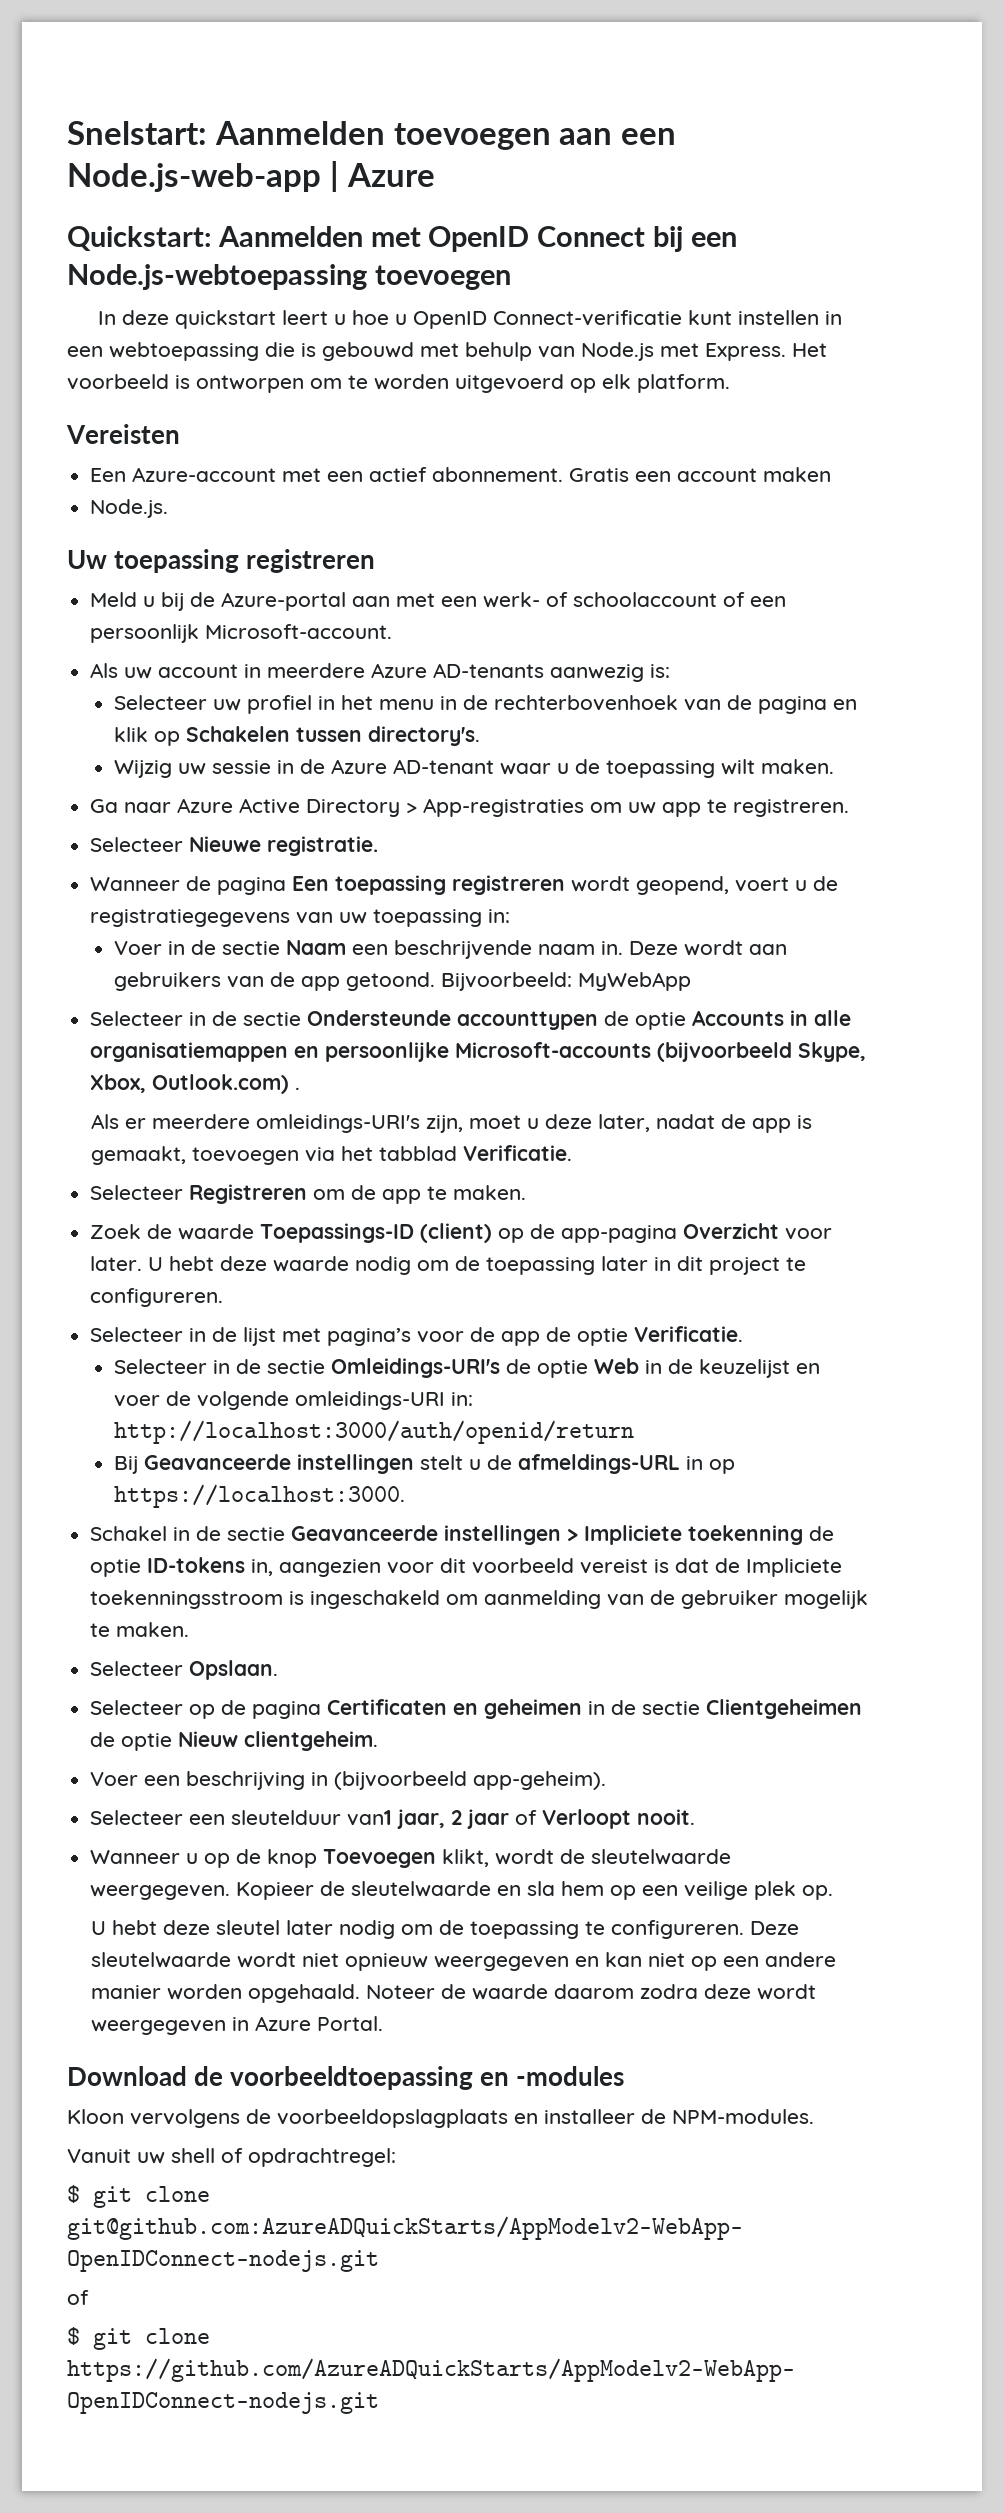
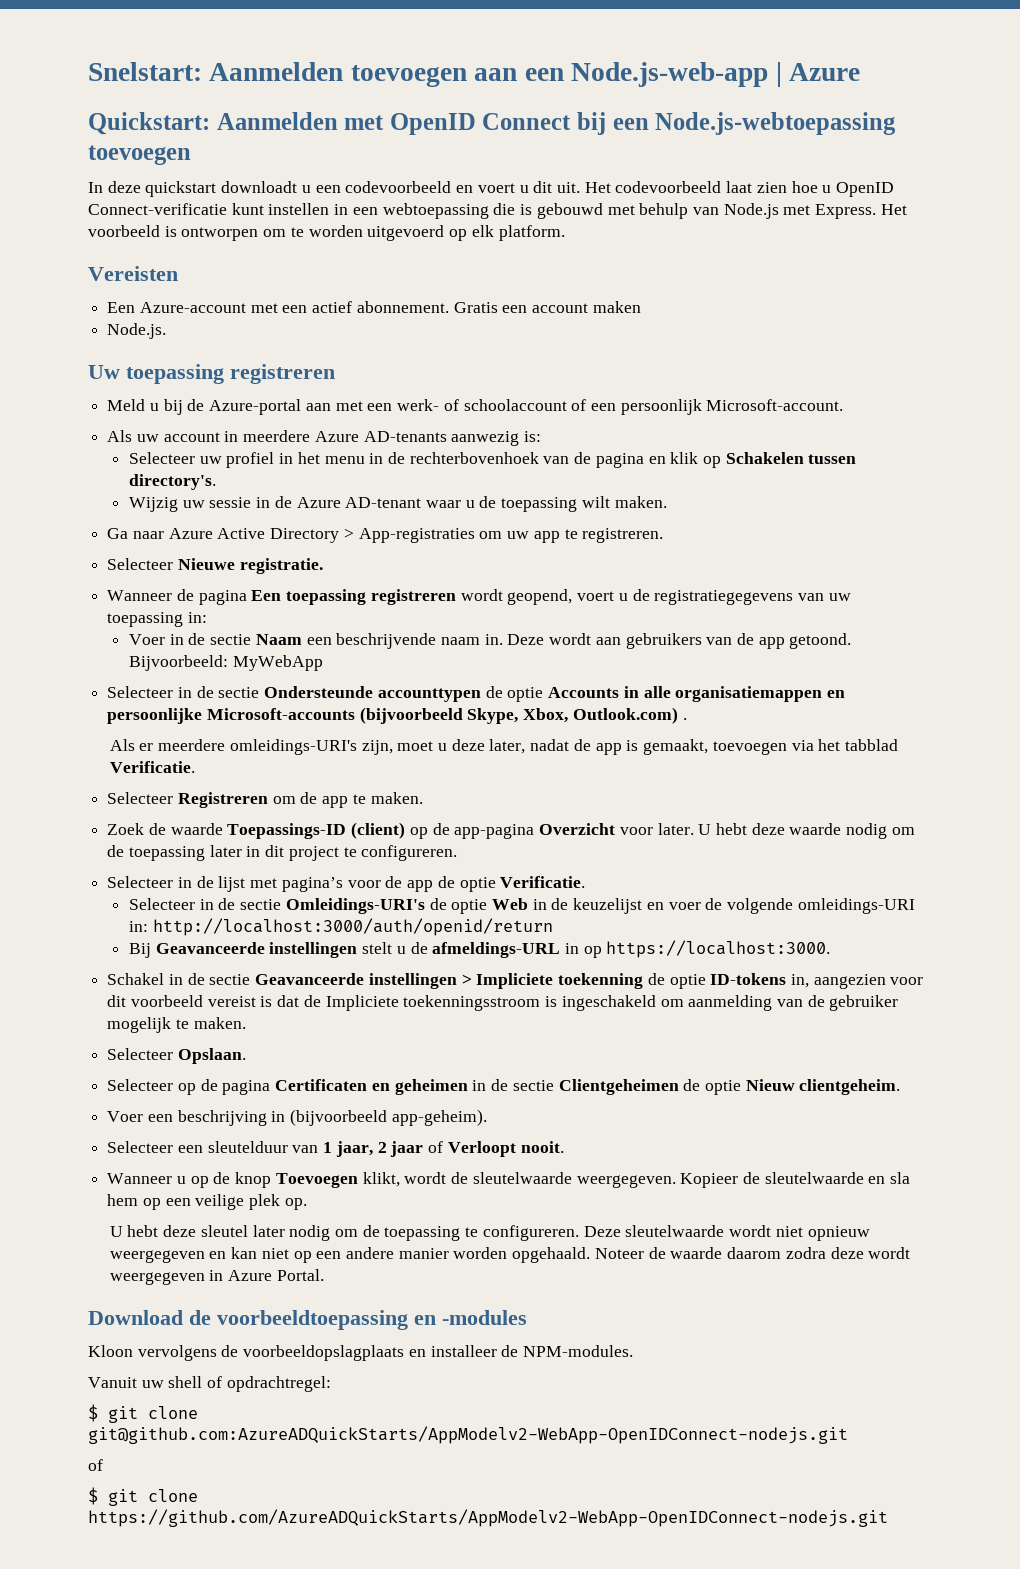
[281,310,346,325] leert u -> [221,181,787,193] downloadt u een codevoorbeeld en voert u dit uit. Het codevoorbeeld laat zien
[347,1810,393,1826] van1 -> [292,1142,333,1153] van 1

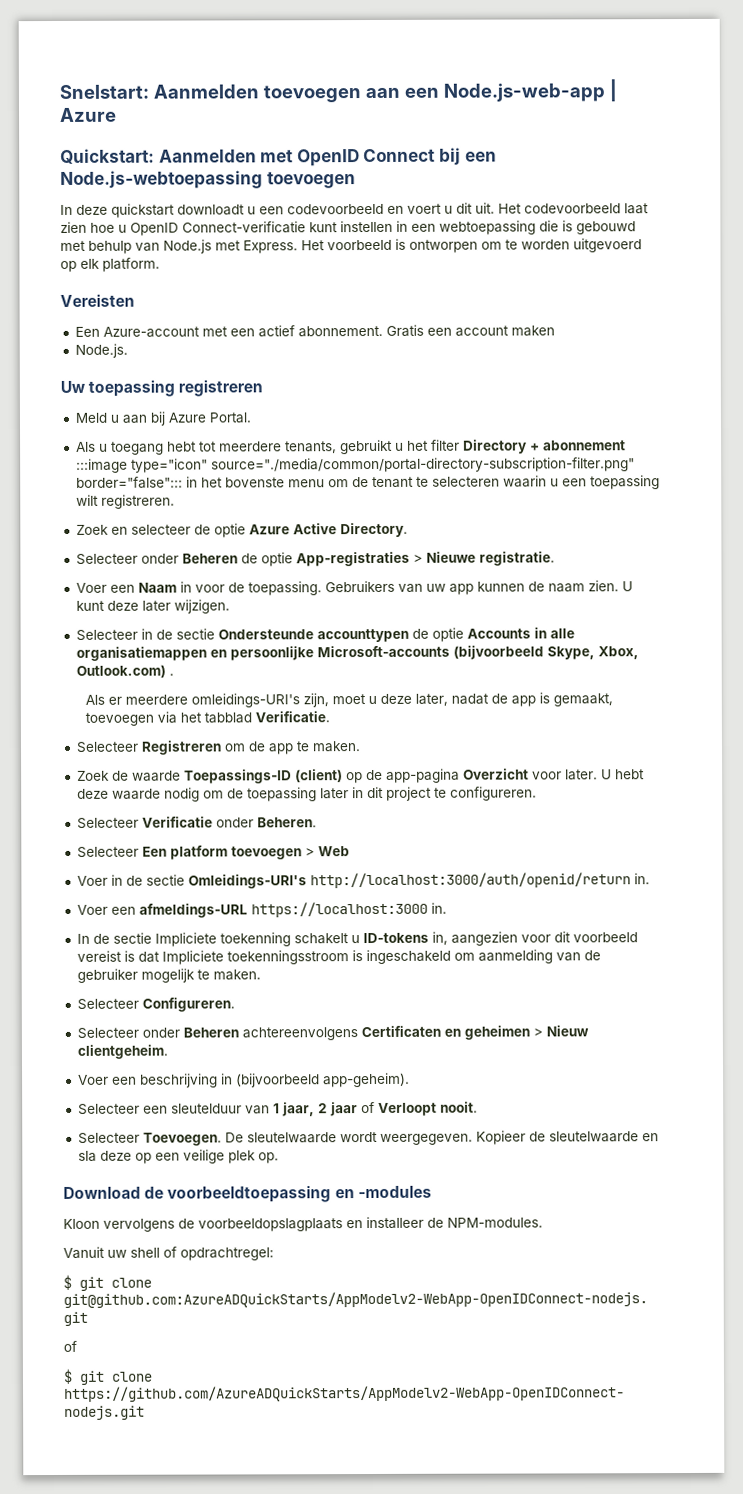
[163,399,844,415] [107,430,542,446] [128,452,857,468] [128,474,216,490] [128,496,667,512] [107,528,664,543] [107,558,323,574] [107,589,851,605] [107,612,207,627] [128,633,852,649] [128,655,323,671] bij de Azure-portal aan met een werk- of schoolaccount of een persoonlijk Microsoft-account. // Als uw account in meerdere Azure AD-tenants aanwezig is: // Selecteer uw profiel in het menu in de rechterbovenhoek van de pagina en klik op Schakelen tussen directory's. // Wijzig uw sessie in de Azure AD-tenant waar u de toepassing wilt maken. // Ga naar Azure Active Directory > App-registraties om uw app te registreren. // Selecteer Nieuwe registratie. // Wanneer de pagina Een toepassing registreren wordt geopend, voert u de registratiegegevens van uw toepassing in: // Voer in de sectie Naam een beschrijvende naam in. Deze wordt aan gebruikers van de app getoond. Bijvoorbeeld: MyWebApp -> [121,411,251,426] [75,439,626,455] [75,457,635,473] [75,475,660,490] [75,494,175,509] [75,522,408,538] [75,551,555,567] [75,580,633,596] [75,599,230,614] aan bij Azure Portal. // Als u toegang hebt tot meerdere tenants, gebruikt u het filter Directory + abonnement :::image type="icon" source="./media/common/portal-directory-subscription-filter.png" border="false"::: in het bovenste menu om de tenant te selecteren waarin u een toepassing wilt registreren. // Zoek en selecteer de optie Azure Active Directory. // Selecteer onder Beheren de optie App-registraties > Nieuwe registratie. // Voer een Naam in voor de toepassing. Gebruikers van uw app kunnen de naam zien. U kunt deze later wijzigen.
[177,876,586,892] [128,898,915,914] [128,918,553,936] [128,940,831,958] [107,973,706,989] in de lijst met pagina’s voor de app de optie Verificatie. // Selecteer in de sectie Omleidings-URI's de optie Web in de keuzelijst en voer de volgende omleidings-URI in: http://localhost:3000/auth/openid/return // Bij Geavanceerde instellingen stelt u de afmeldings-URL in op https://localhost:3000. // Schakel in de sectie Geavanceerde instellingen > Impliciete toekenning de optie -> [141,816,317,828] [76,845,350,860] [76,872,650,889] [76,901,447,918] [76,932,360,947] Verificatie onder Beheren. // Selecteer Een platform toevoegen > Web // Voer in de sectie Omleidings-URI's http://localhost:3000/auth/openid/return in. // Voer een afmeldings-URL https://localhost:3000 in. // In de sectie Impliciete toekenning schakelt u
[303,995,321,1007] de -> (160, 957) none
[177,1048,246,1064] [107,1079,741,1095] Opslaan. // Selecteer op de pagina Certificaten en geheimen in de sectie Clientgeheimen de optie -> [141,997,235,1012] [76,1025,543,1041] Configureren. // Selecteer onder Beheren achtereenvolgens Certificaten en geheimen >
[107,1172,572,1188] Wanneer u op de knop Toevoegen klikt, wordt de sleutelwaarde -> [77,1131,378,1146] Selecteer Toevoegen. De sleutelwaarde wordt
[107,1194,139,1206] hem -> [99,1150,132,1161] deze
[109,1225,870,1241] [109,1247,911,1263] [109,1269,324,1285] // U hebt deze sleutel later nodig om de toepassing te configureren. Deze sleutelwaarde wordt niet opnieuw weergegeven en kan niet op een andere manier worden opgehaald. Noteer de waarde daarom zodra deze wordt weergegeven in Azure Portal. -> (279, 1158) none

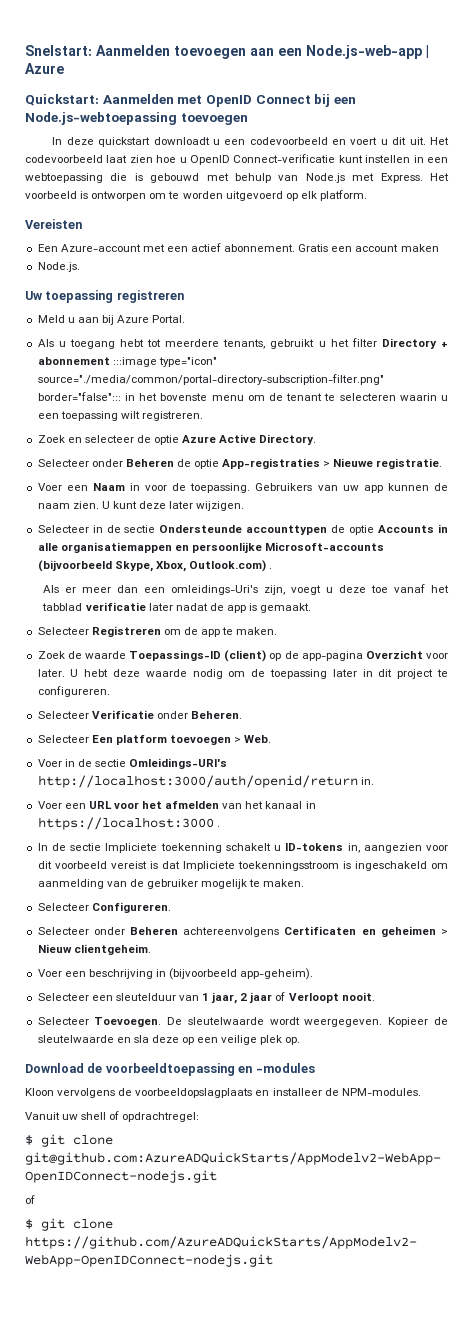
[124,692,613,708] [84,711,330,726] meerdere omleidings-URI's zijn, moet u deze later, nadat de app is gemaakt, toevoegen via het tabblad Verificatie. -> [82,584,449,595] [42,602,312,613] meer dan een omleidings-Uri's zijn, voegt u deze toe vanaf het tabblad verificatie later nadat de app is gemaakt.
[317,846,350,857] Web -> [244,735,272,743] Web.
[138,901,447,918] afmeldings-URL https://localhost:3000 in. -> [88,801,316,809] [37,817,220,830] URL voor het afmelden van het kanaal in https://localhost:3000 .

